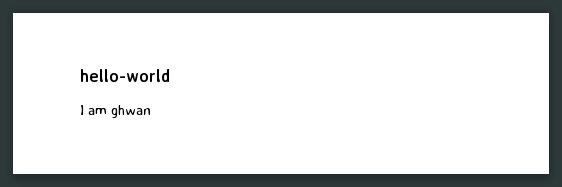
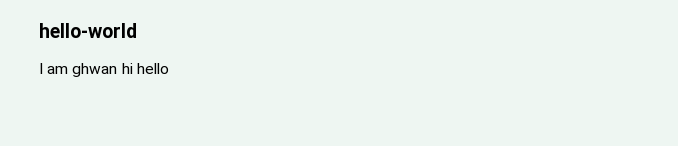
(151, 111) none -> [121,63,169,74] hi hello

